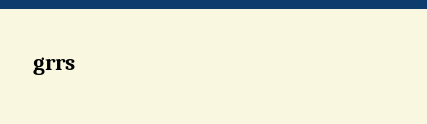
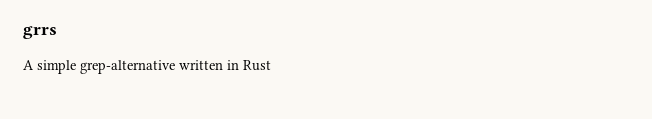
(75, 66) none -> [23,60,271,74] // A simple grep-alternative written in Rust

